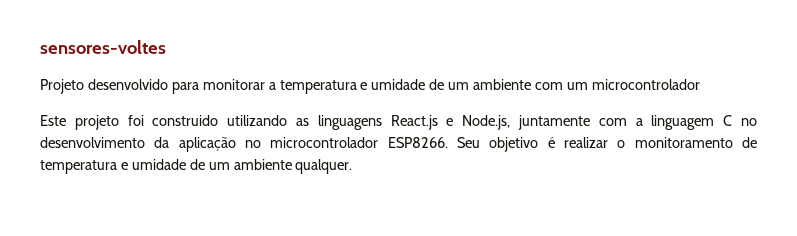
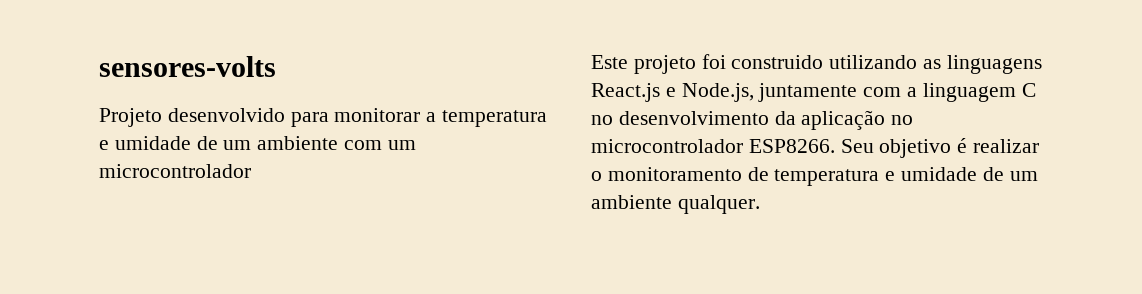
[40,40,166,54] sensores-voltes -> [99,56,276,77] sensores-volts

